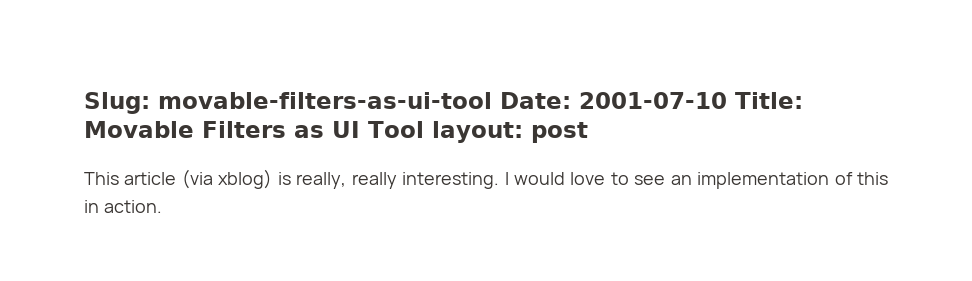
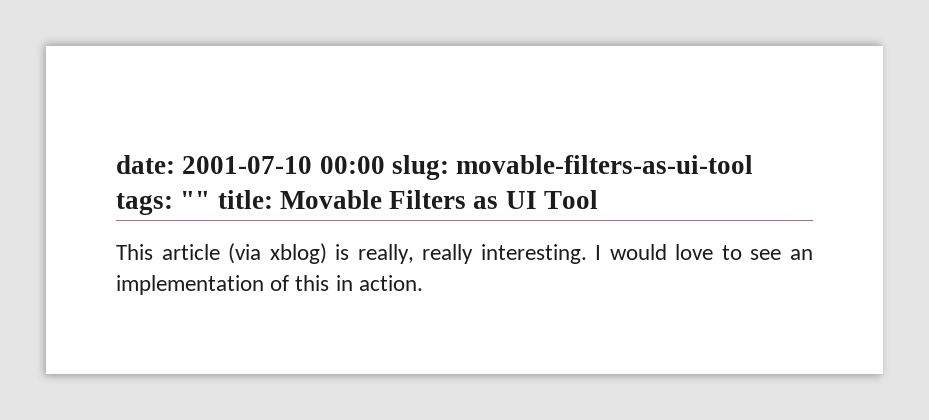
[84,92,803,114] Slug: movable-filters-as-ui-tool Date: 2001-07-10 Title: -> [116,155,754,180] [116,190,273,215] date: 2001-07-10 00:00 slug: movable-filters-as-ui-tool tags: "" title:
[431,121,588,143] layout: post -> (599, 199) none

